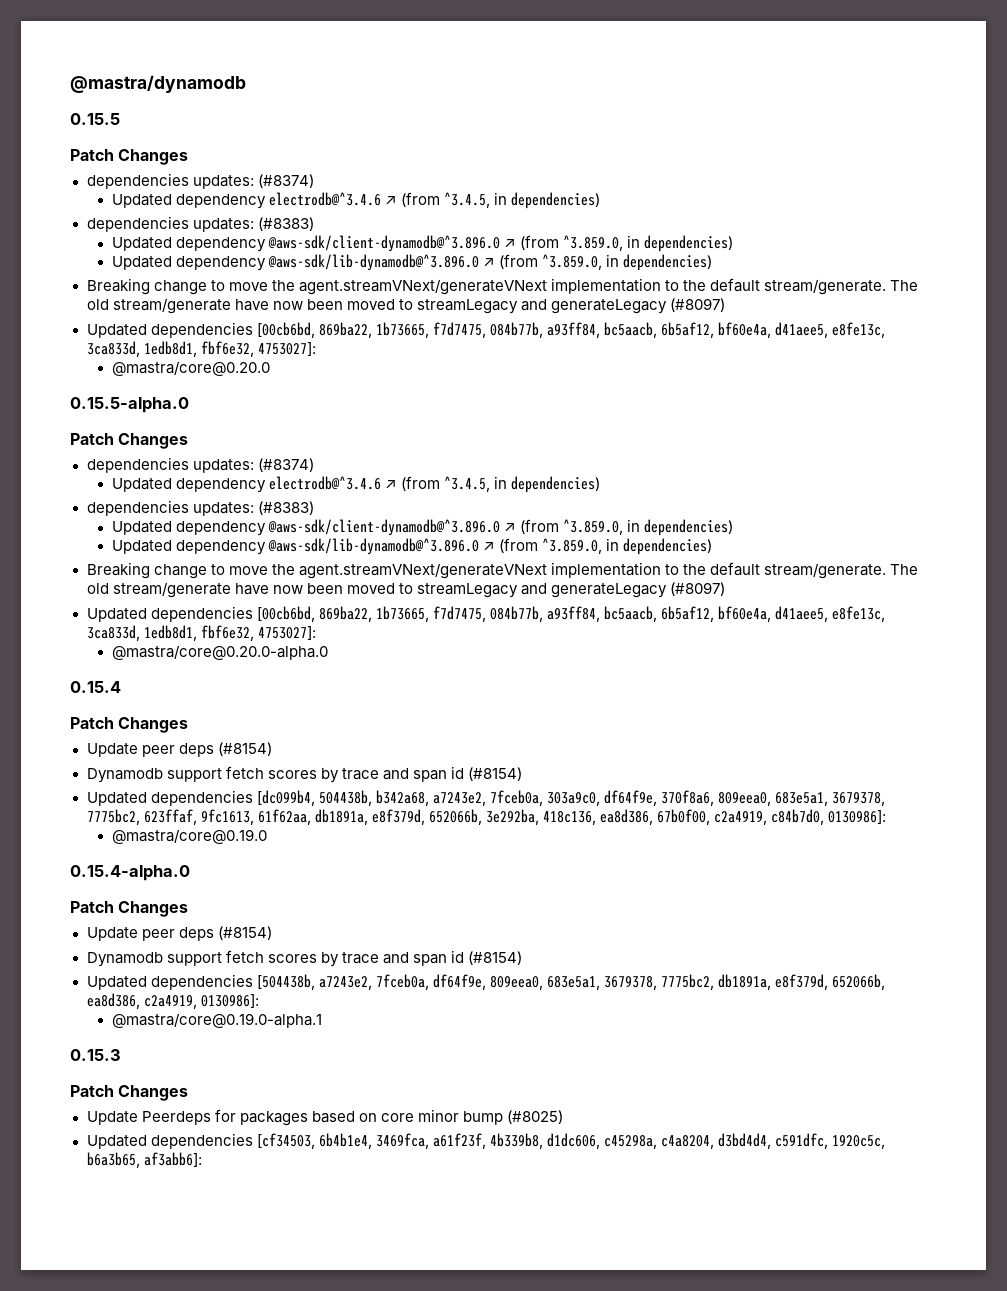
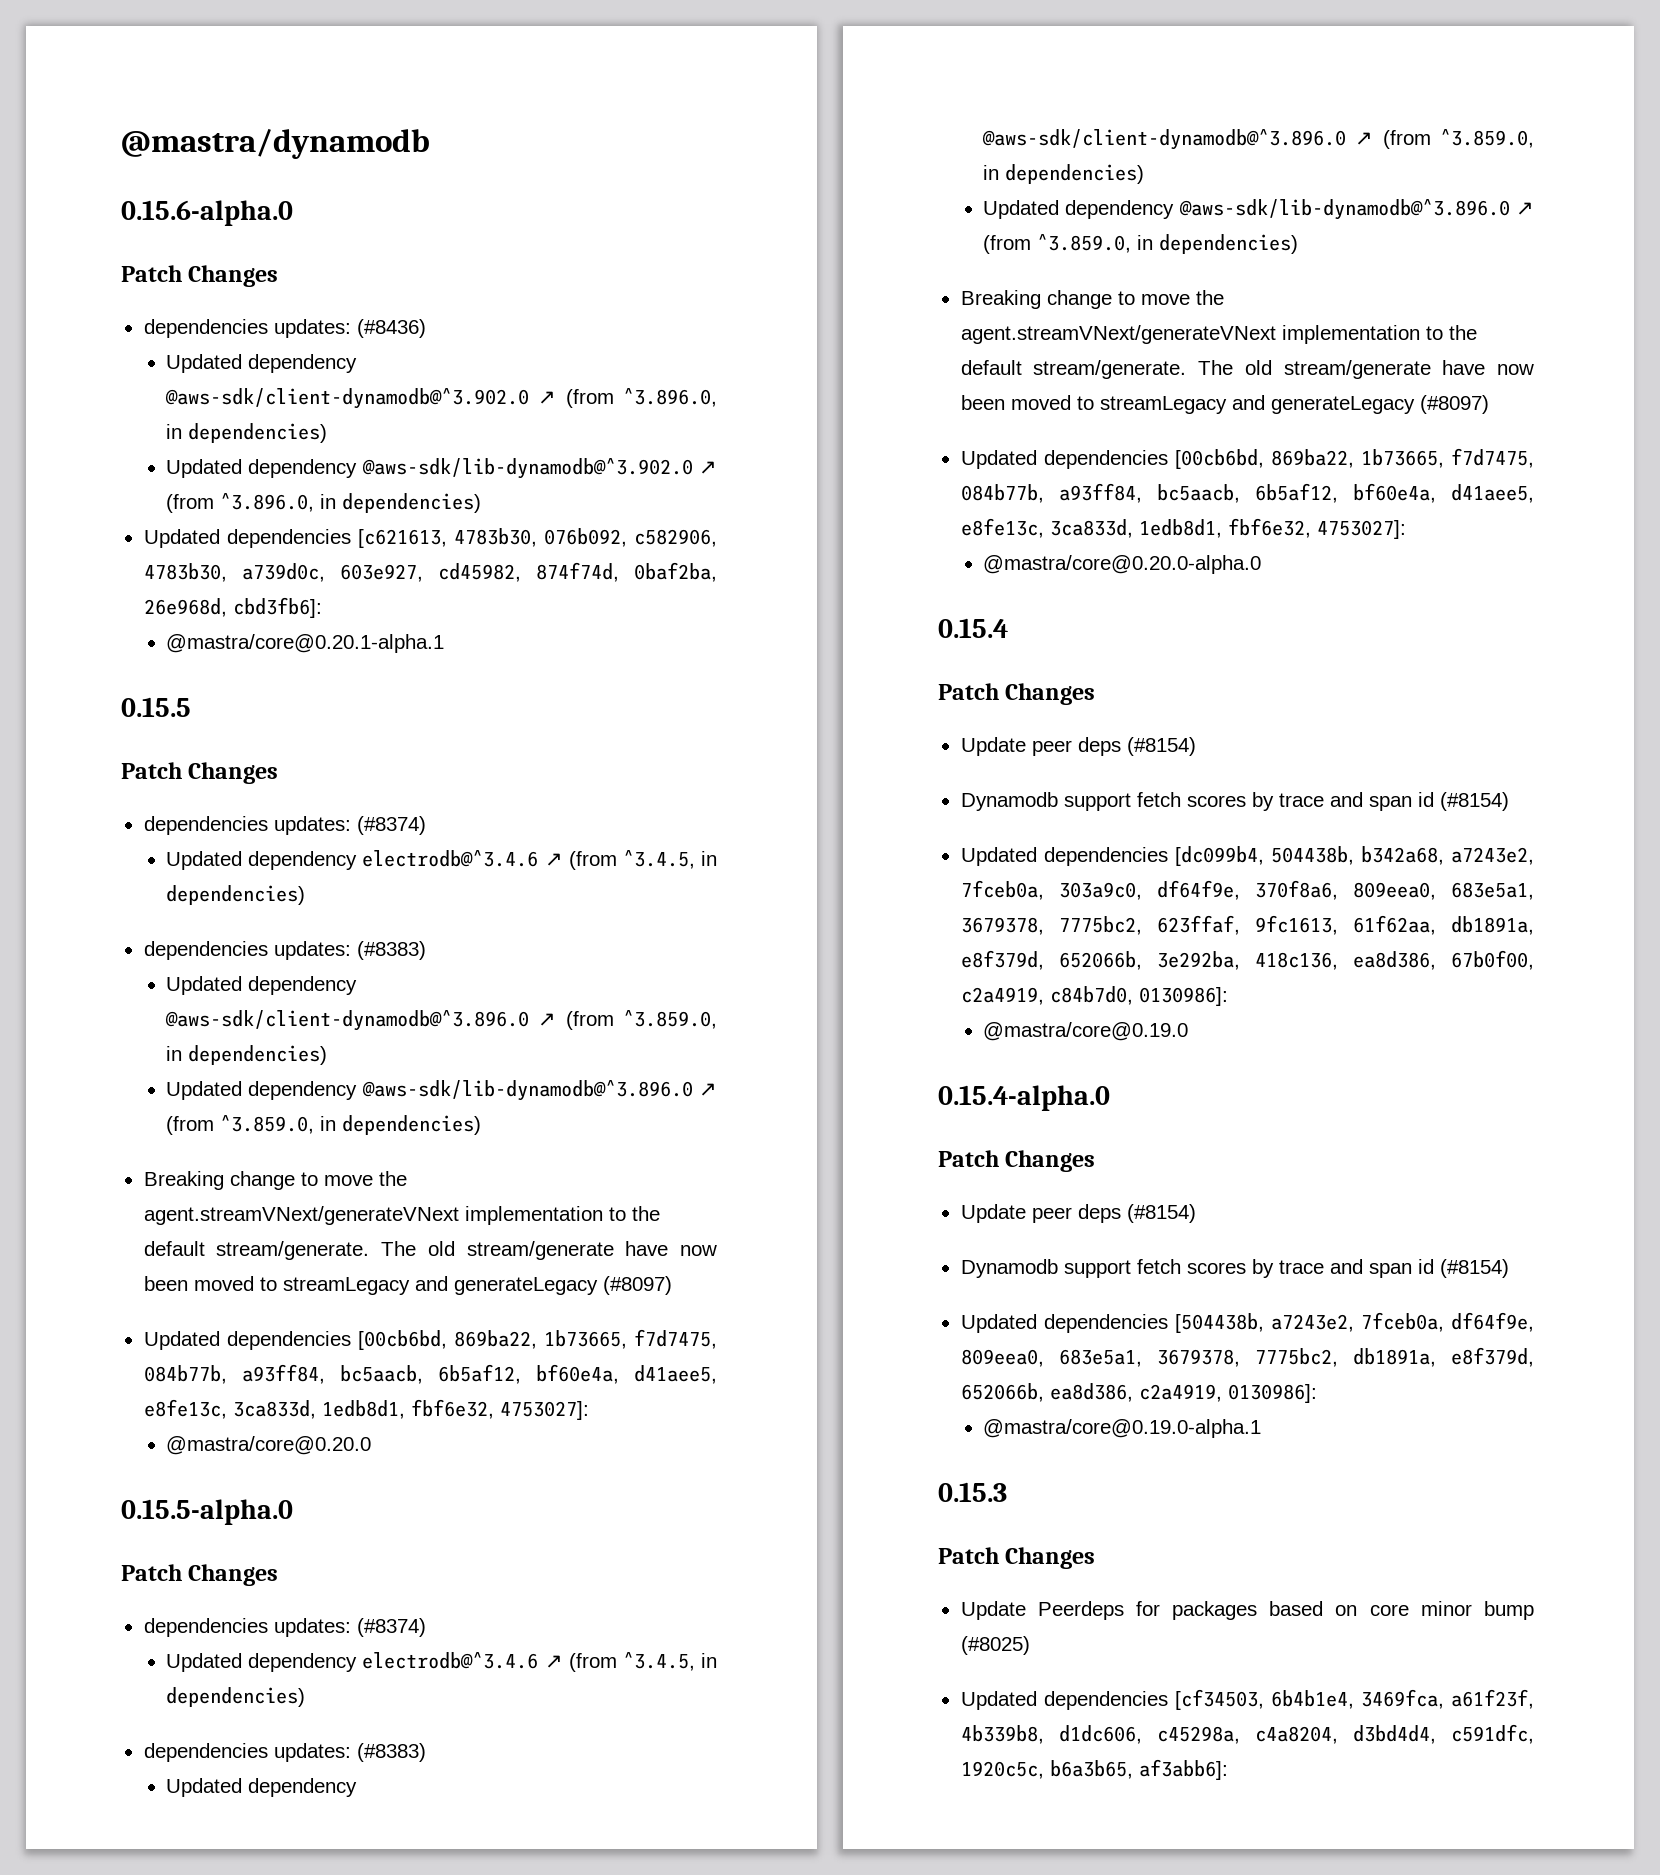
(246, 84) none -> [121,200,293,226] [121,265,279,287] [143,319,426,338] [166,354,358,373] [165,388,718,409] [166,423,328,443] [166,458,717,479] [166,493,482,513] [143,528,718,548] [143,562,718,582] [143,597,322,618] [166,634,445,653] // 0.15.6-alpha.0 // Patch Changes // dependencies updates: (#8436) // Updated dependency @aws-sdk/client-dynamodb@^3.902.0 ↗ (from ^3.896.0, in dependencies) // Updated dependency @aws-sdk/lib-dynamodb@^3.902.0 ↗ (from ^3.896.0, in dependencies) // Updated dependencies [c621613, 4783b30, 076b092, c582906, 4783b30, a739d0c, 603e927, cd45982, 874f74d, 0baf2ba, 26e968d, cbd3fb6]: // @mastra/core@0.20.1-alpha.1

